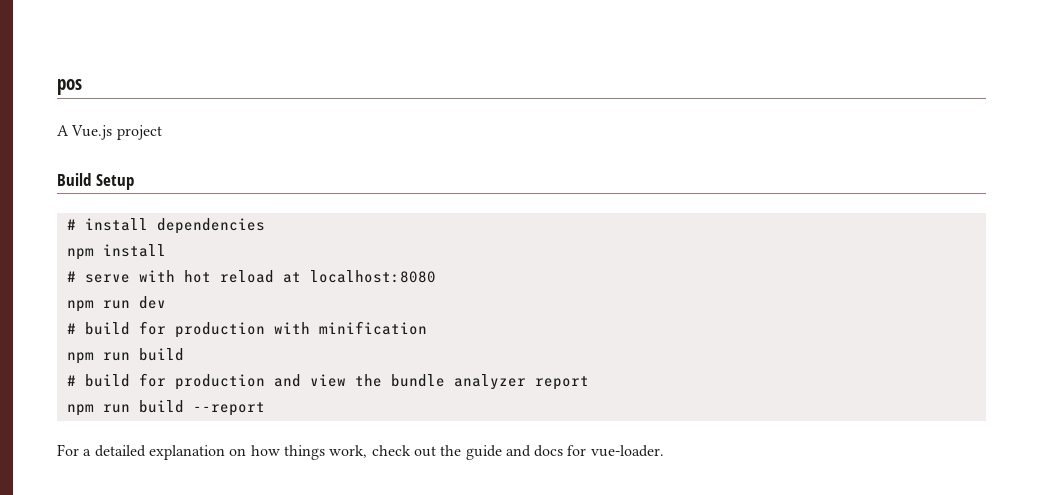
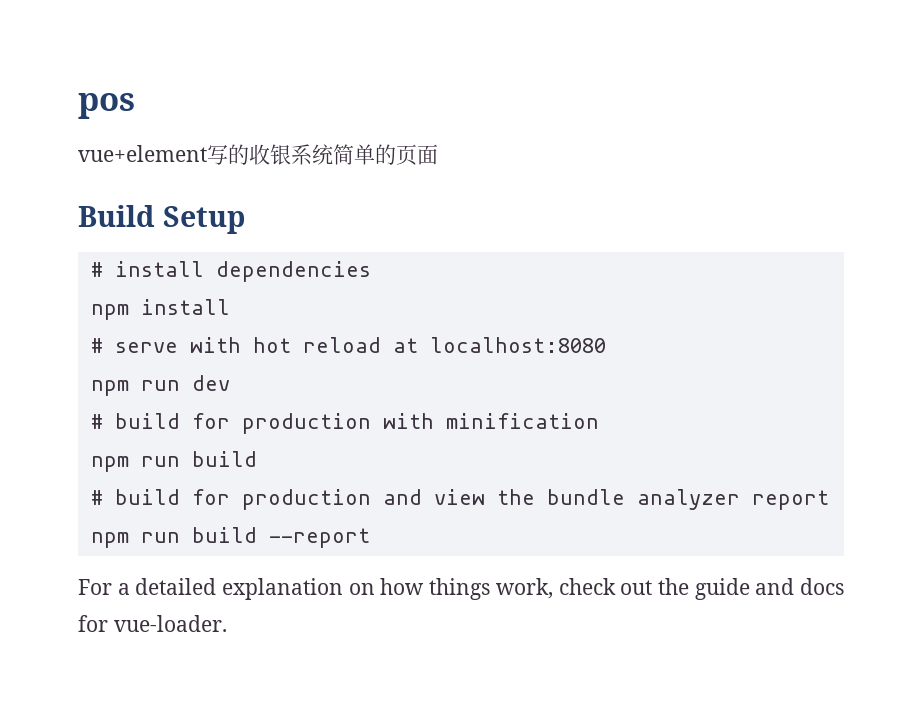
[57,125,162,140] A Vue.js project -> [78,144,438,165] vue+element写的收银系统简单的页面

